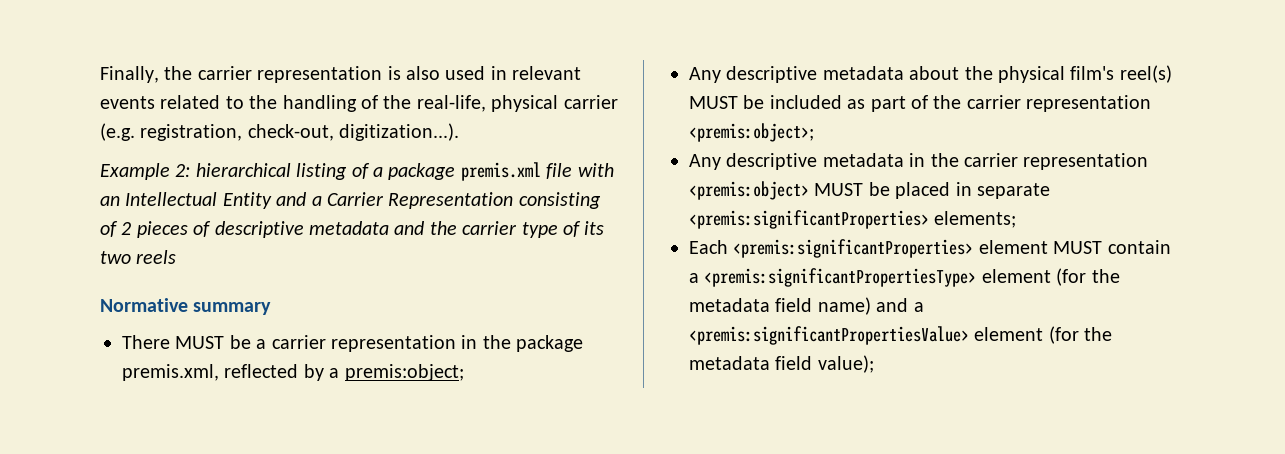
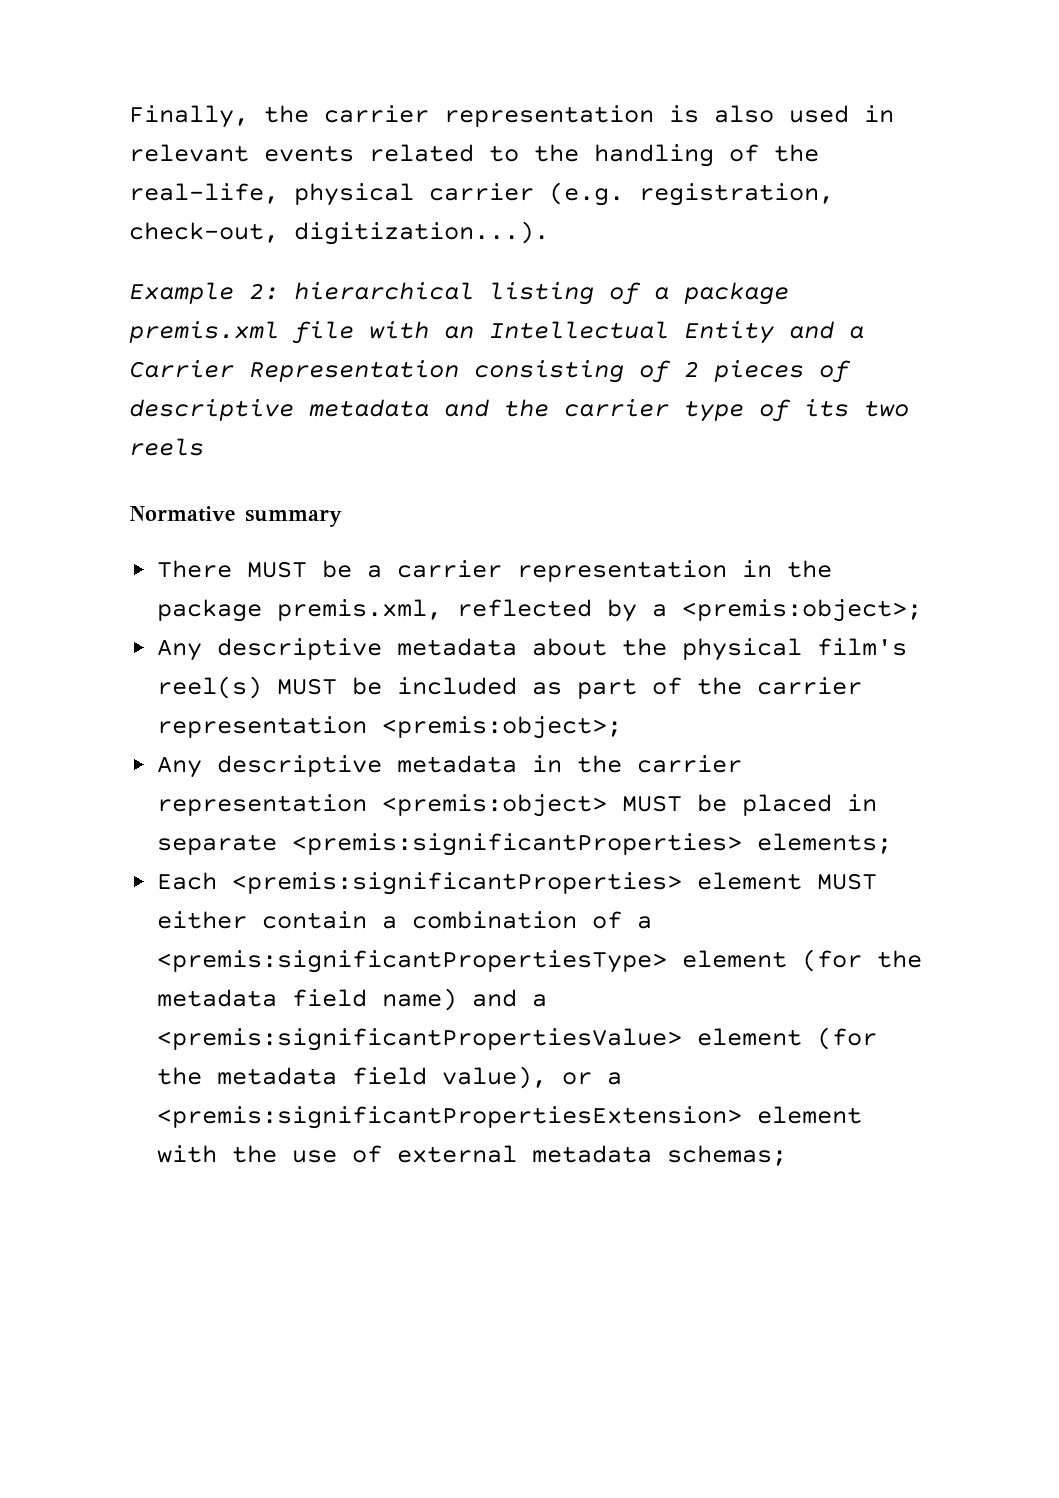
[344,364,464,381] premis:object; -> [682,599,923,622] <premis:object>;
(1103, 247) none -> [157,911,248,929] either
(699, 278) none -> [412,911,653,929] combination of a
[817,355,874,373] value); -> [442,1066,623,1089] [157,1106,863,1129] [157,1145,788,1166] value), or a <premis:significantPropertiesExtension> element with the use of external metadata schemas;

